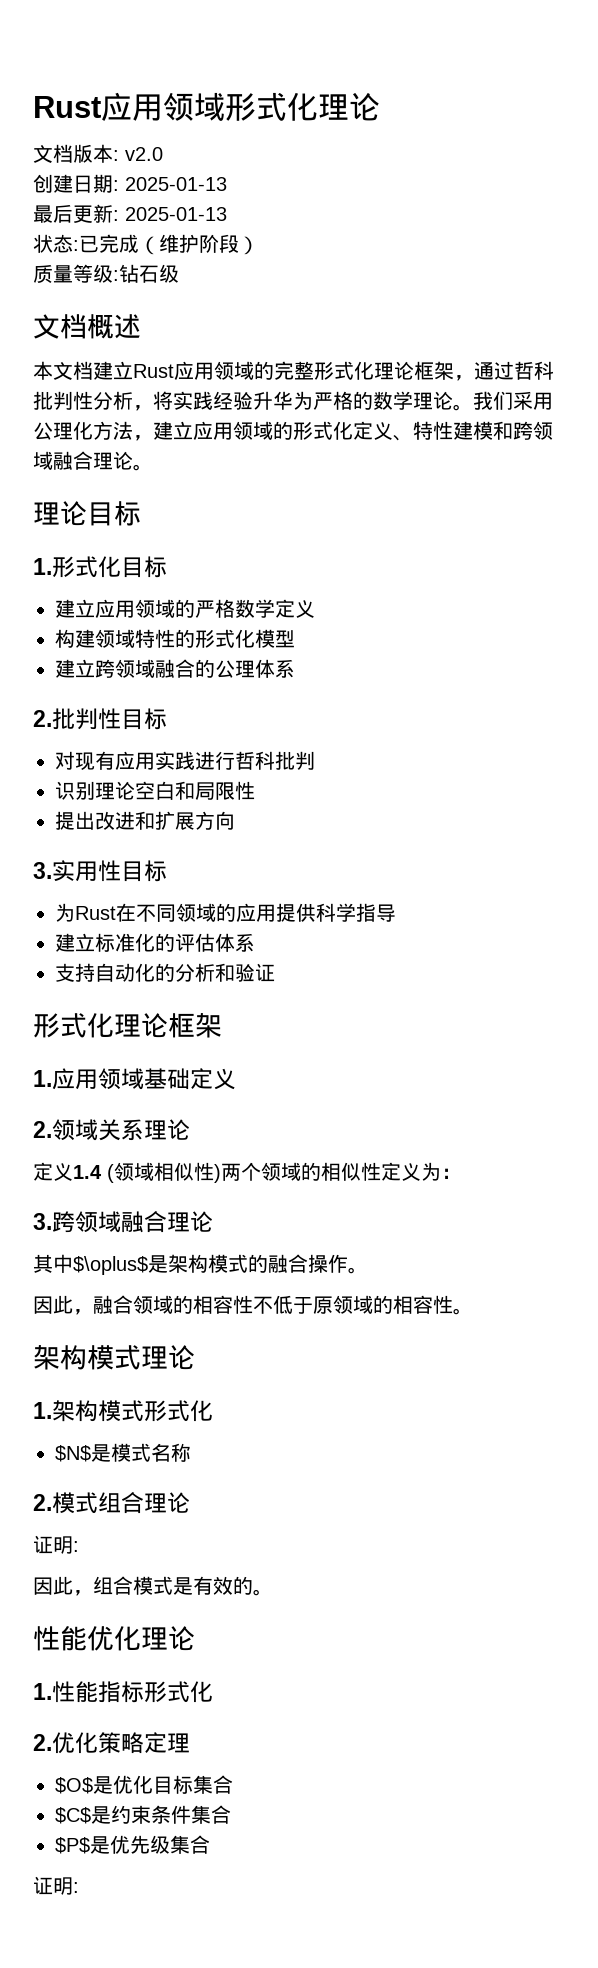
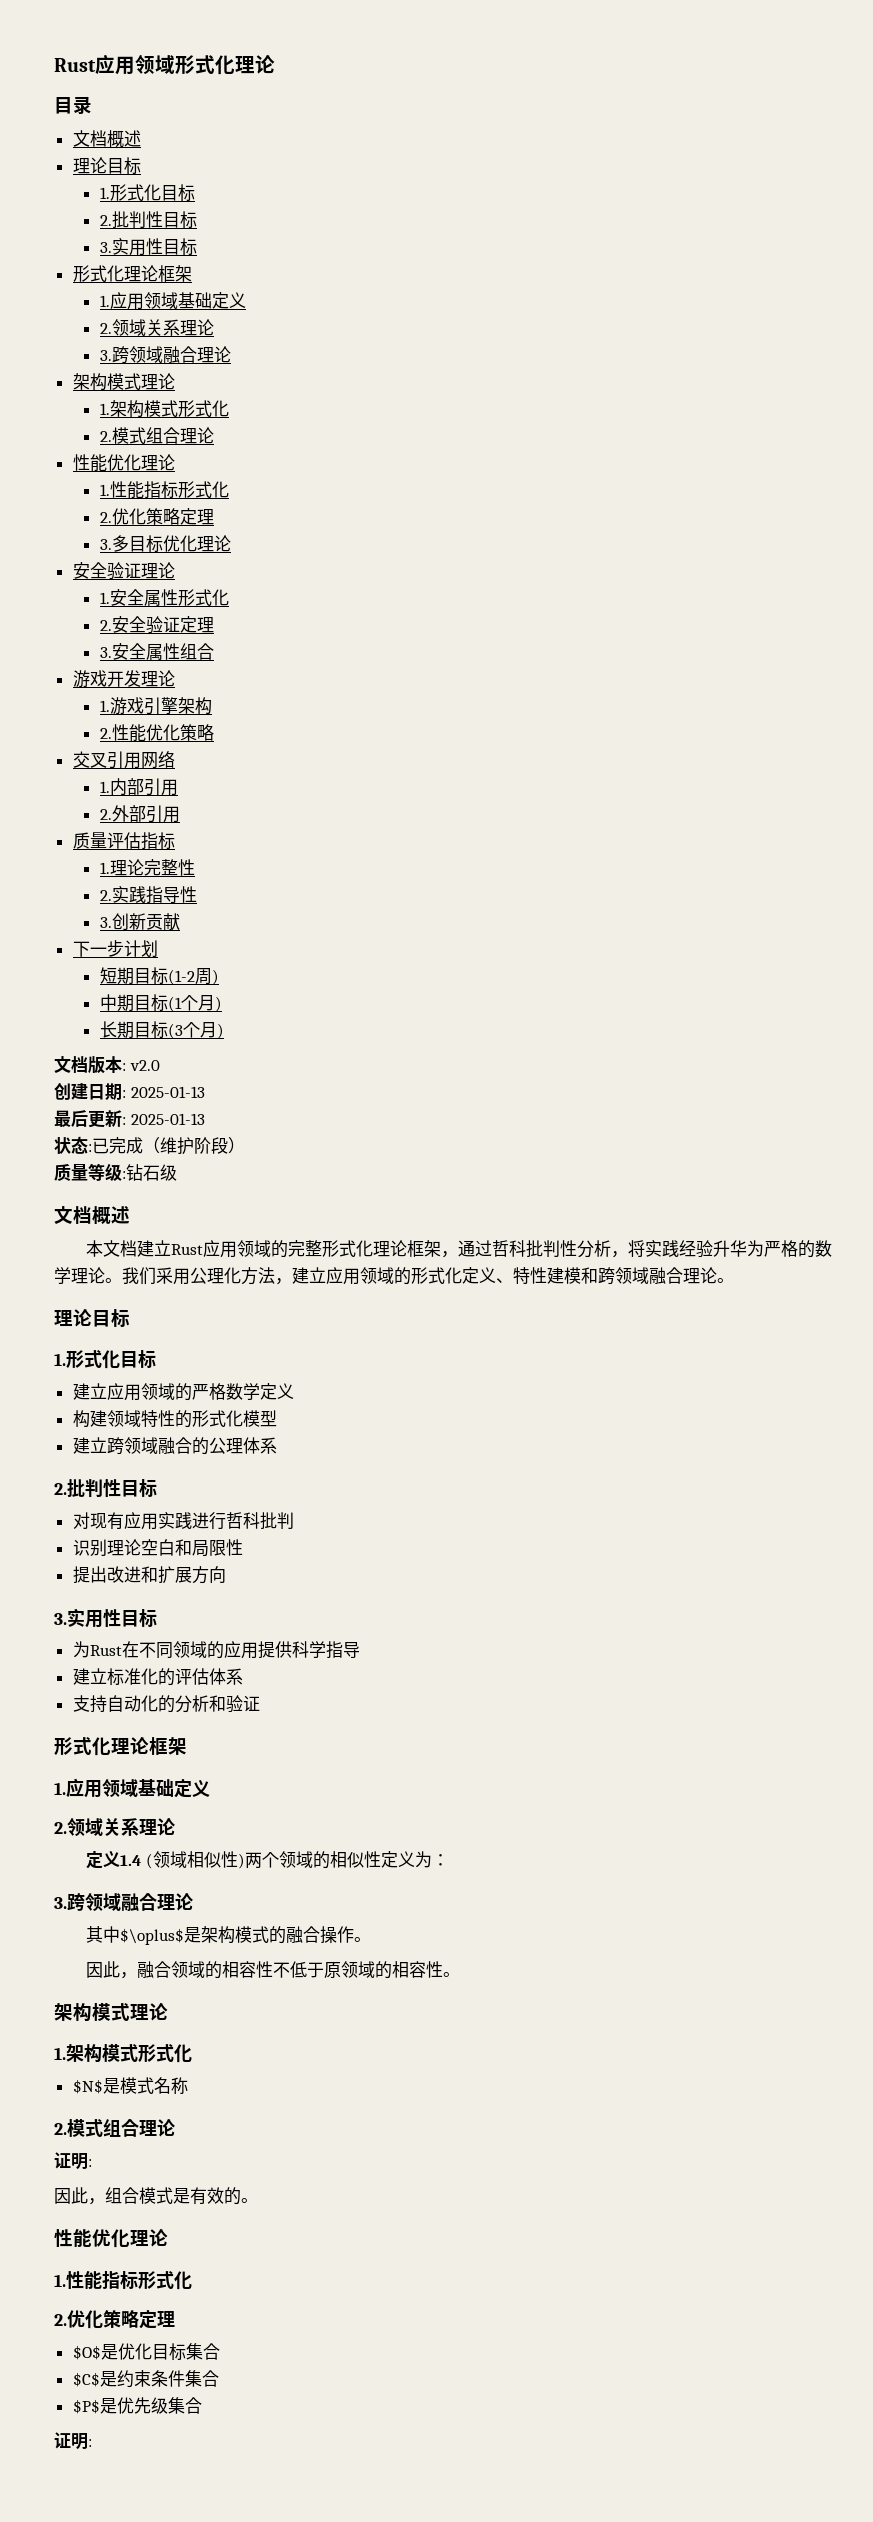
(380, 106) none -> [54,96,92,115] [72,130,141,148] [72,157,141,175] [99,184,195,202] [99,211,197,229] [99,238,197,256] [72,265,192,282] [99,292,246,310] [99,319,214,336] [99,346,231,364] [72,373,175,391] [99,400,229,418] [99,427,214,444] [72,454,175,472] [99,481,229,499] [99,508,214,525] [99,535,231,553] [72,562,175,580] [99,589,229,606] [99,616,214,634] [99,643,214,660] [72,670,175,688] [99,697,212,715] [99,724,214,742] [72,751,175,769] [99,778,178,796] [99,805,180,823] [72,832,175,850] [99,859,195,876] [99,886,197,904] [99,913,180,931] [72,940,158,957] [99,967,219,985] [99,994,222,1012] [99,1021,224,1039] // 目录 // 文档概述 // 理论目标 // 1.形式化目标 // 2.批判性目标 // 3.实用性目标 // 形式化理论框架 // 1.应用领域基础定义 // 2.领域关系理论 // 3.跨领域融合理论 // 架构模式理论 // 1.架构模式形式化 // 2.模式组合理论 // 性能优化理论 // 1.性能指标形式化 // 2.优化策略定理 // 3.多目标优化理论 // 安全验证理论 // 1.安全属性形式化 // 2.安全验证定理 // 3.安全属性组合 // 游戏开发理论 // 1.游戏引擎架构 // 2.性能优化策略 // 交叉引用网络 // 1.内部引用 // 2.外部引用 // 质量评估指标 // 1.理论完整性 // 2.实践指导性 // 3.创新贡献 // 下一步计划 // 短期目标(1-2周) // 中期目标(1个月) // 长期目标(3个月)

